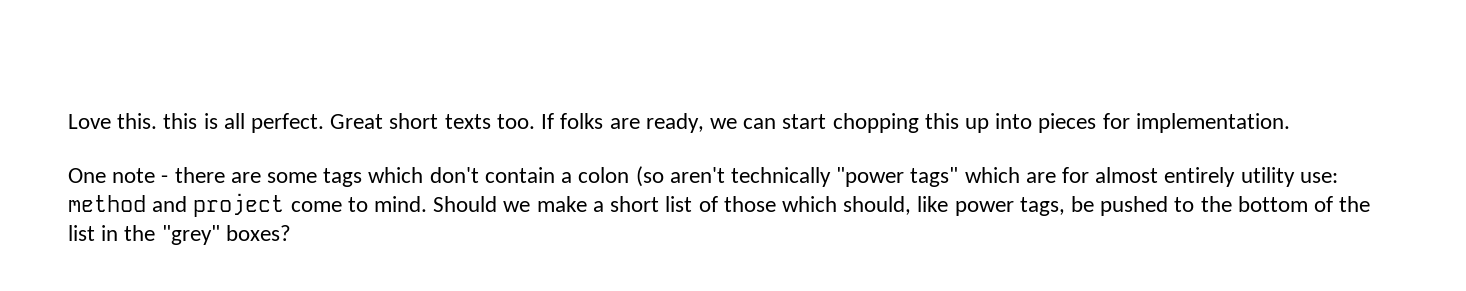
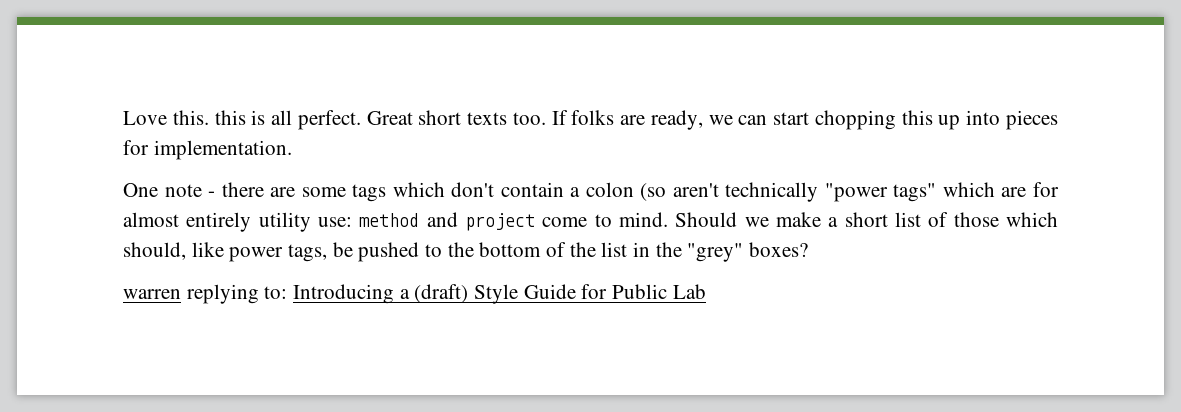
(291, 233) none -> [123,284,706,304] // warren replying to: Introducing a (draft) Style Guide for Public Lab

